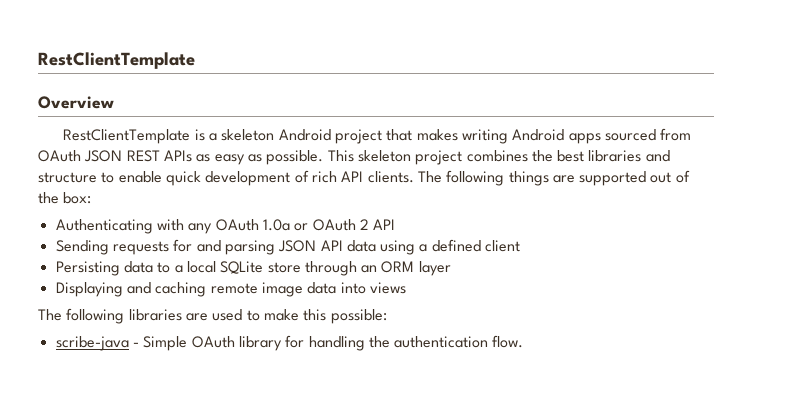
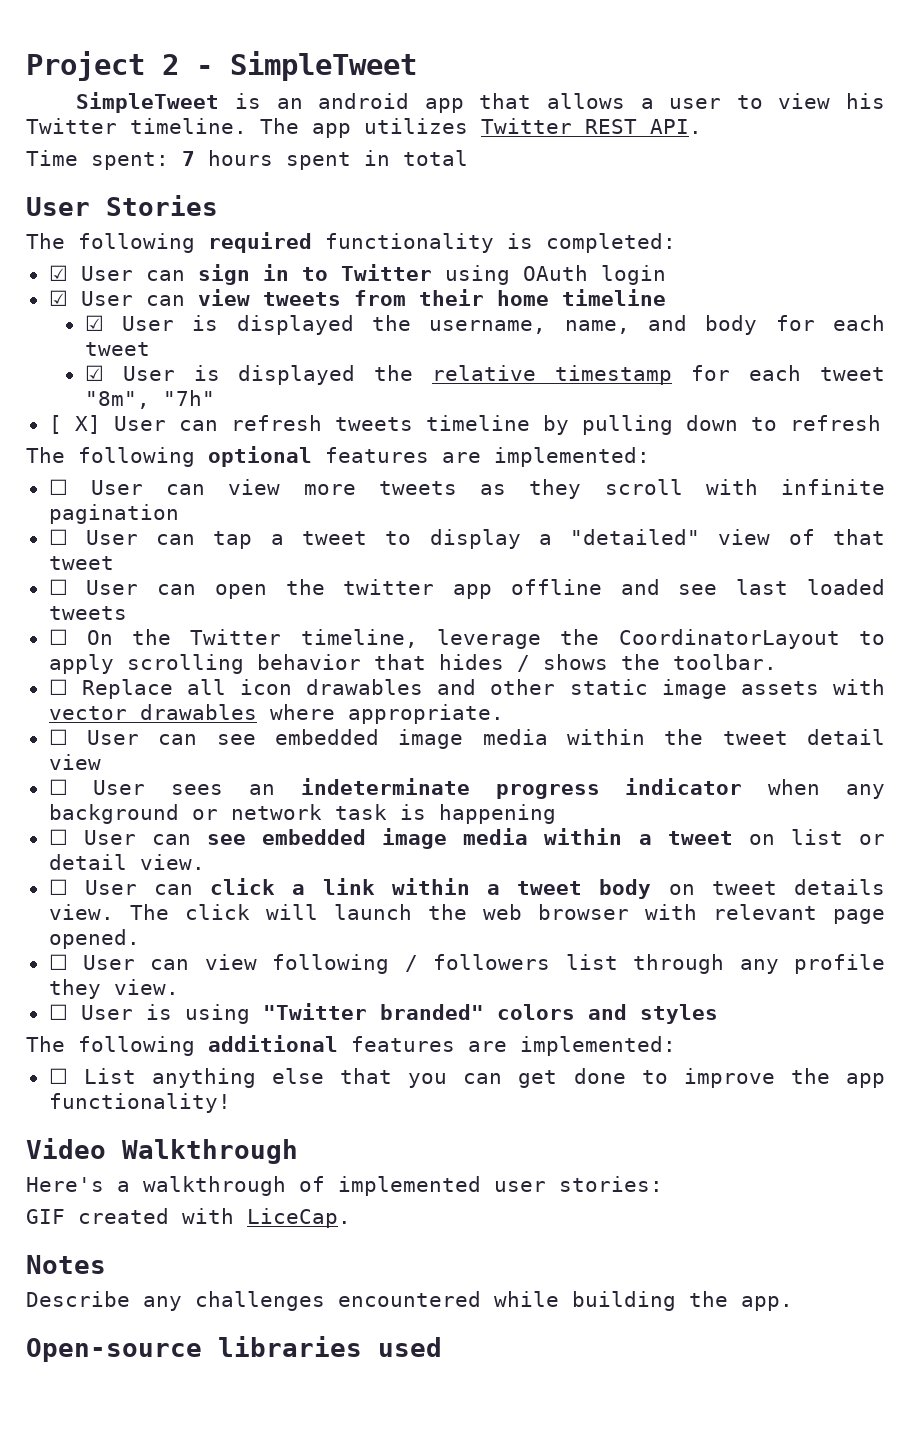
[38,52,195,69] [38,96,114,109] [63,128,692,144] [38,150,670,165] [38,170,690,186] [38,192,92,204] [55,219,396,234] [55,239,521,255] [55,261,451,276] [55,282,406,297] [38,308,387,324] [55,335,524,351] RestClientTemplate // Overview // RestClientTemplate is a skeleton Android project that makes writing Android apps sourced from OAuth JSON REST APIs as easy as possible. This skeleton project combines the best libraries and structure to enable quick development of rich API clients. The following things are supported out of the box: // Authenticating with any OAuth 1.0a or OAuth 2 API // Sending requests for and parsing JSON API data using a defined client // Persisting data to a local SQLite store through an ORM layer // Displaying and caching remote image data into views // The following libraries are used to make this possible: // scribe-java - Simple OAuth library for handling the authentication flow. -> [26,51,417,81] [76,92,886,113] [26,118,702,138] [26,150,468,170] [26,195,218,216] [26,232,676,253] [48,264,666,285] [48,289,666,306] [84,315,886,335] [84,342,150,356] [84,365,886,385] [84,390,215,409] [48,415,881,435] [26,446,650,467] [48,479,886,499] [48,504,179,524] [48,529,886,549] [48,556,114,570] [48,579,885,599] [48,606,127,620] [48,629,885,649] [48,654,777,674] [48,679,885,699] [48,704,504,724] [48,729,886,749] [48,754,101,770] [48,778,885,799] [48,804,556,824] [48,828,886,849] [48,854,205,870] [48,878,885,899] [48,904,885,924] [48,929,140,949] [48,954,886,974] [48,979,179,999] [48,1003,718,1024] [26,1035,676,1056] [48,1068,886,1088] [48,1093,231,1113] [26,1138,298,1164] [26,1176,663,1196] [26,1208,351,1228] [26,1255,106,1274] [26,1291,793,1311] [26,1336,442,1362] Project 2 - SimpleTweet // SimpleTweet is an android app that allows a user to view his Twitter timeline. The app utilizes Twitter REST API. // Time spent: 7 hours spent in total // User Stories // The following required functionality is completed: // ☑ User can sign in to Twitter using OAuth login // ☑ User can view tweets from their home timeline // ☑ User is displayed the username, name, and body for each tweet // ☑ User is displayed the relative timestamp for each tweet "8m", "7h" // [ X] User can refresh tweets timeline by pulling down to refresh // The following optional features are implemented: // ☐ User can view more tweets as they scroll with infinite pagination // ☐ User can tap a tweet to display a "detailed" view of that tweet // ☐ User can open the twitter app offline and see last loaded tweets // ☐ On the Twitter timeline, leverage the CoordinatorLayout to apply scrolling behavior that hides / shows the toolbar. // ☐ Replace all icon drawables and other static image assets with vector drawables where appropriate. // ☐ User can see embedded image media within the tweet detail view // ☐ User sees an indeterminate progress indicator when any background or network task is happening // ☐ User can see embedded image media within a tweet on list or detail view. // ☐ User can click a link within a tweet body on tweet details view. The click will launch the web browser with relevant page opened. // ☐ User can view following / followers list through any profile they view. // ☐ User is using "Twitter branded" colors and styles // The following additional features are implemented: // ☐ List anything else that you can get done to improve the app functionality! // Video Walkthrough // Here's a walkthrough of implemented user stories: // GIF created with LiceCap. // Notes // Describe any challenges encountered while building the app. // Open-source libraries used

